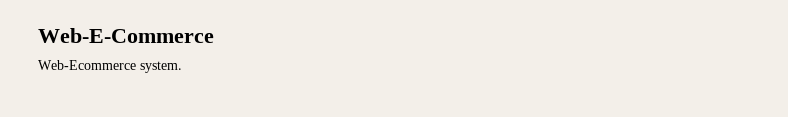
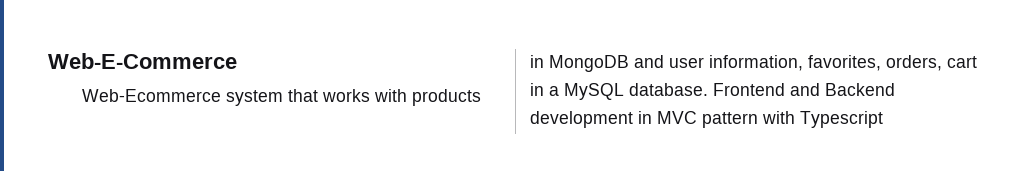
[140,61,182,73] system. -> [226,89,482,106] [530,55,977,72] [530,83,895,100] [530,111,883,128] system that works with products in MongoDB and user information, favorites, orders, cart in a MySQL database. Frontend and Backend development in MVC pattern with Typescript

